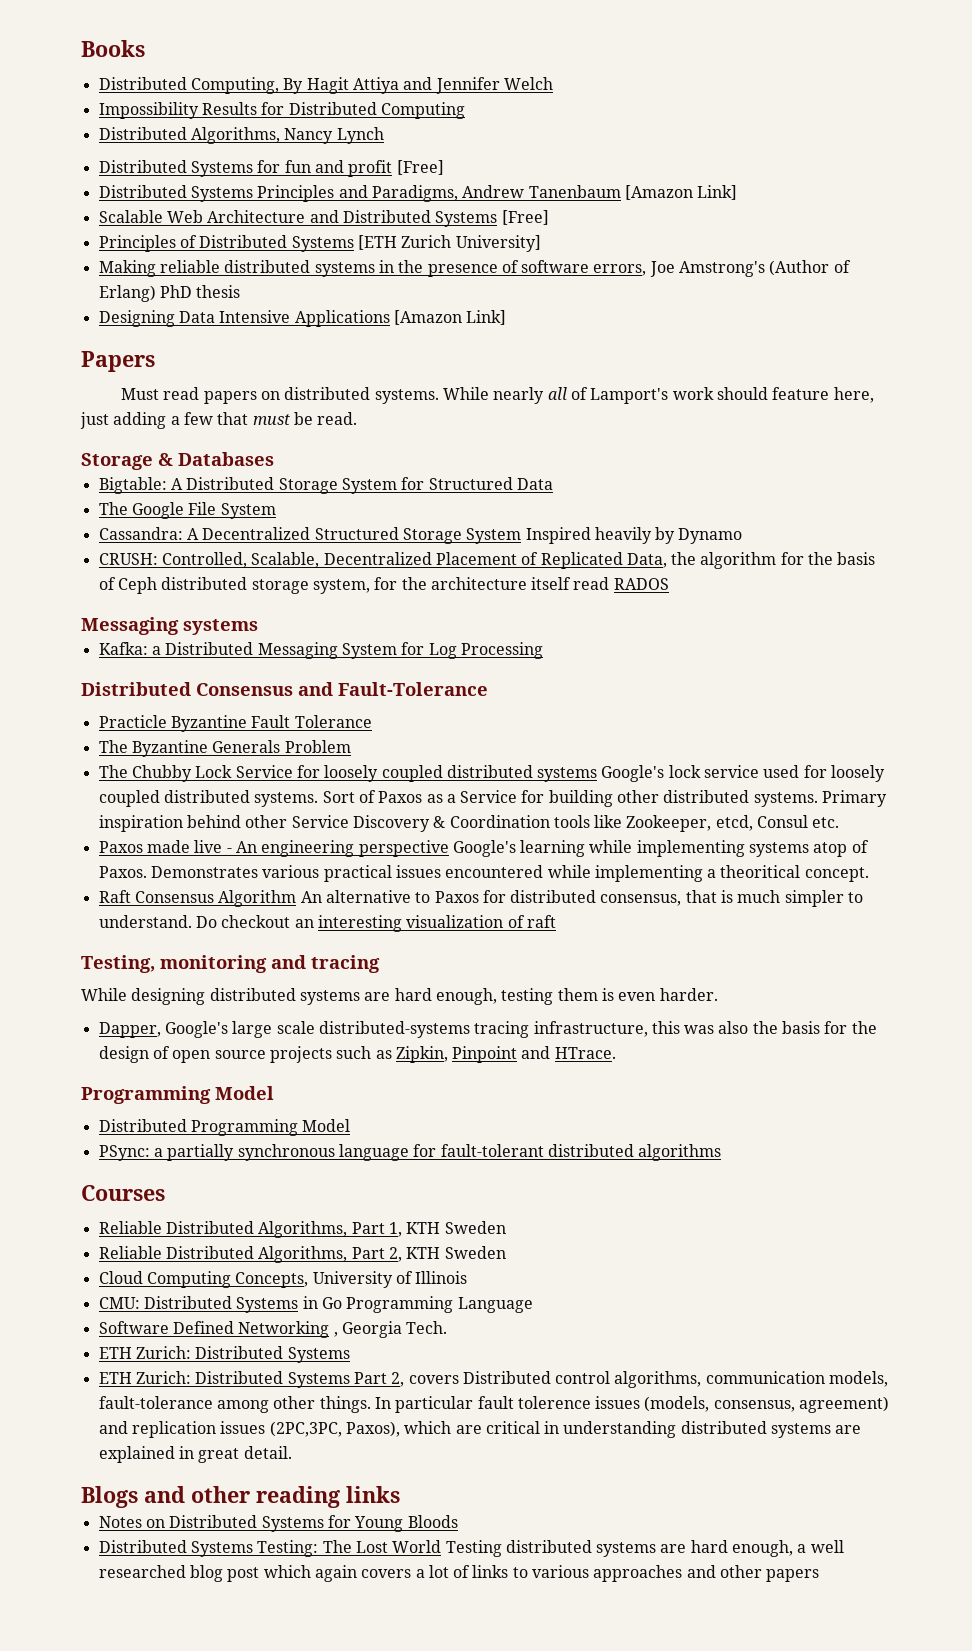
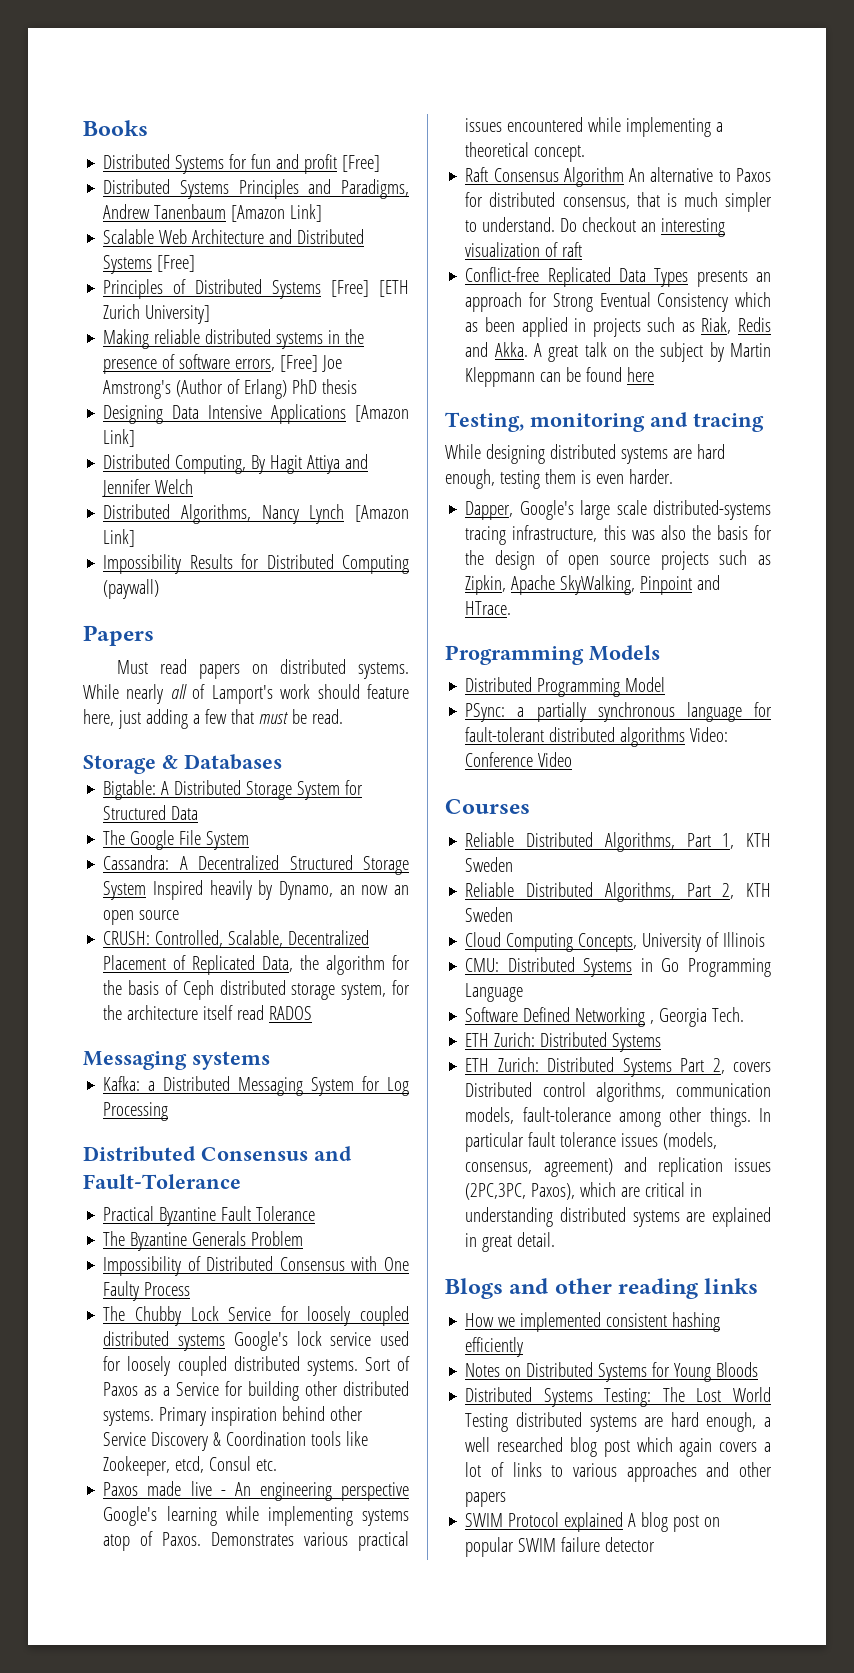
[98,77,553,94] [98,102,465,119] [98,127,384,144] // Distributed Computing, By Hagit Attiya and Jennifer Welch // Impossibility Results for Distributed Computing // Distributed Algorithms, Nancy Lynch -> (148, 128) none
(354, 244) none -> [331,280,370,297] [Free]
(647, 270) none -> [280,355,319,372] [Free]
(507, 317) none -> [103,454,369,474] [102,479,194,497] [103,504,409,524] [103,529,136,547] [103,554,409,574] [103,579,160,599] // Distributed Computing, By Hagit Attiya and Jennifer Welch // Distributed Algorithms, Nancy Lynch [Amazon Link] // Impossibility Results for Distributed Computing (paywall)
[678,528,743,544] Dynamo -> [279,881,409,900] [103,910,180,925] Dynamo, an now an open source
[98,715,167,728] Practicle -> [103,1206,155,1221] Practical
(351, 746) none -> [103,1256,409,1276] [103,1281,191,1301] // Impossibility of Distributed Consensus with One Faulty Process
[720,865,801,878] theoritical -> [465,142,530,157] theoretical
(556, 921) none -> [465,267,771,287] [465,292,771,312] [465,317,771,337] [465,342,771,362] [465,367,655,387] // Conflict-free Replicated Data Types presents an approach for Strong Eventual Consistency which as been applied in projects such as Riak, Redis and Akka. A great talk on the subject by Martin Kleppmann can be found here
(448, 1054) none -> [511,575,636,595] Apache SkyWalking,
[215,1086,274,1100] Model -> [589,645,660,661] Models
(722, 1152) none -> [690,727,729,742] [465,752,573,767] Video: Conference Video
[517,1396,591,1409] tolerence -> [560,1132,617,1147] tolerance
(400, 1494) none -> [465,1312,721,1332] [465,1337,524,1357] // How we implemented consistent hashing efficiently
(820, 1575) none -> [465,1512,721,1532] [465,1537,656,1557] // SWIM Protocol explained A blog post on popular SWIM failure detector

